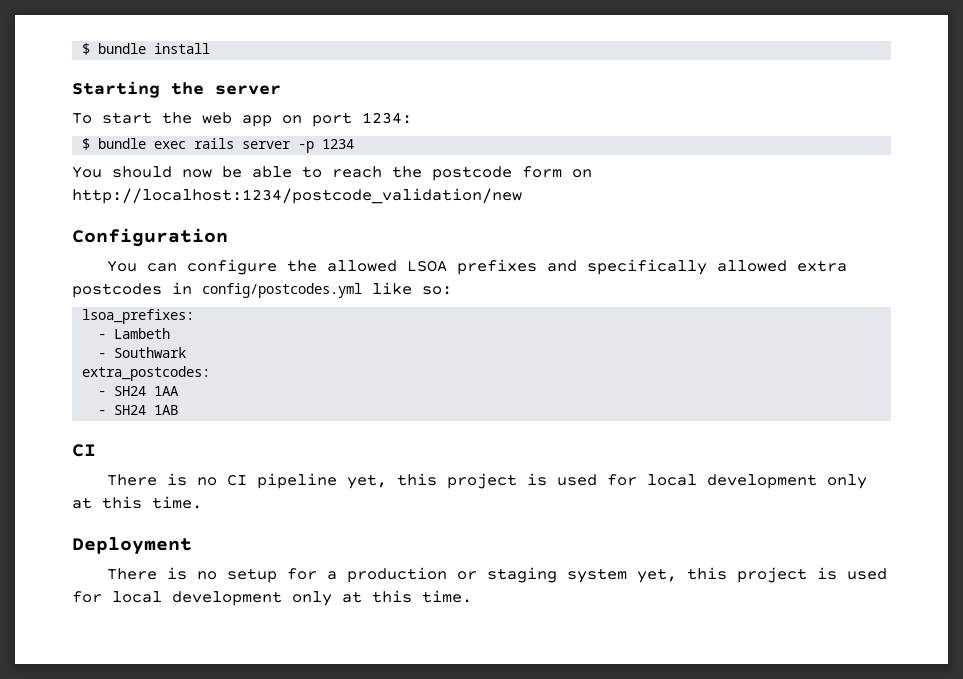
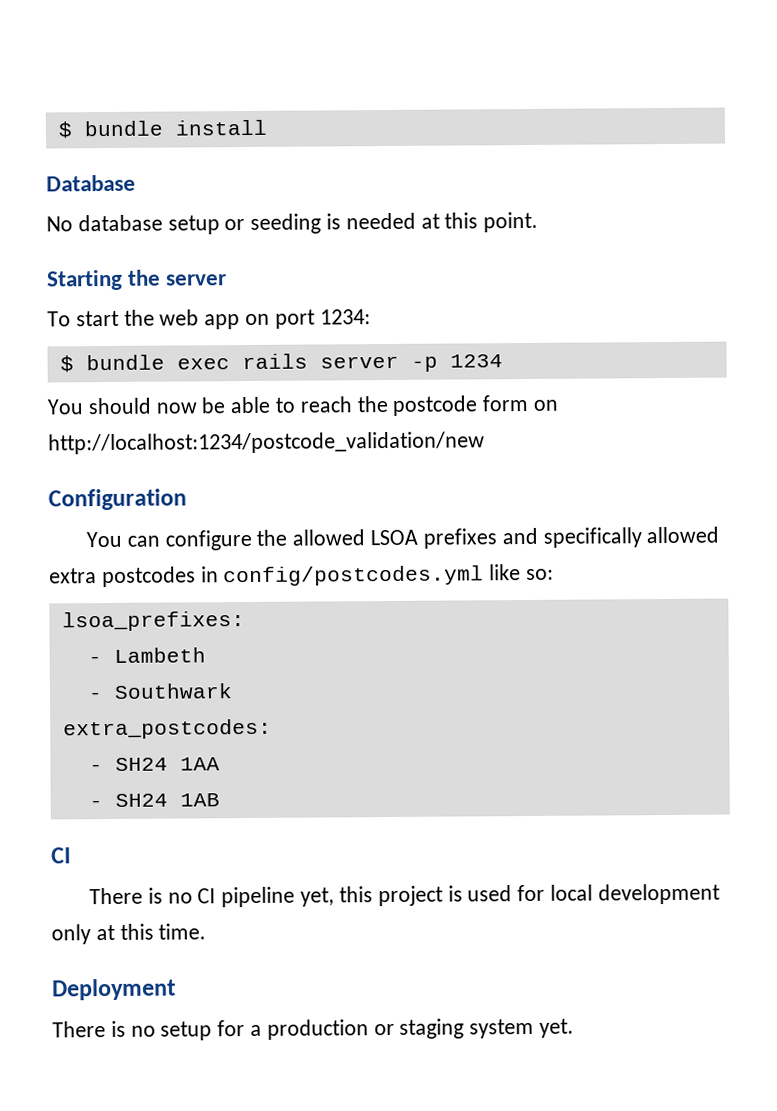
(211, 48) none -> [46,174,136,192] [46,211,539,235] // Database // No database setup or seeding is needed at this point.
[637,567,888,583] [72,590,472,606] yet, this project is used for local development only at this time. -> [539,1018,575,1038] yet.

